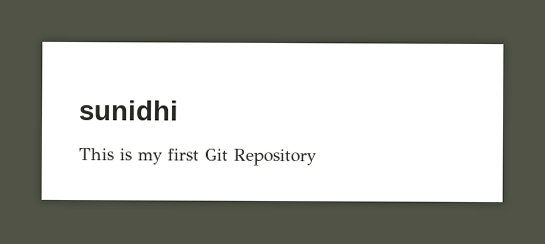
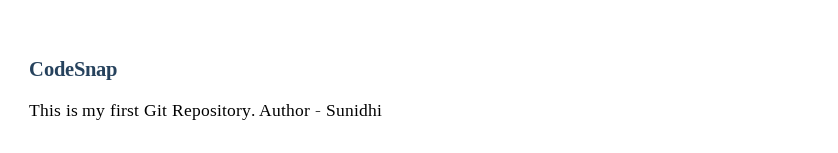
[79,100,179,121] sunidhi -> [29,61,117,80] CodeSnap
[233,148,317,167] Repository -> [171,104,382,120] Repository. Author - Sunidhi

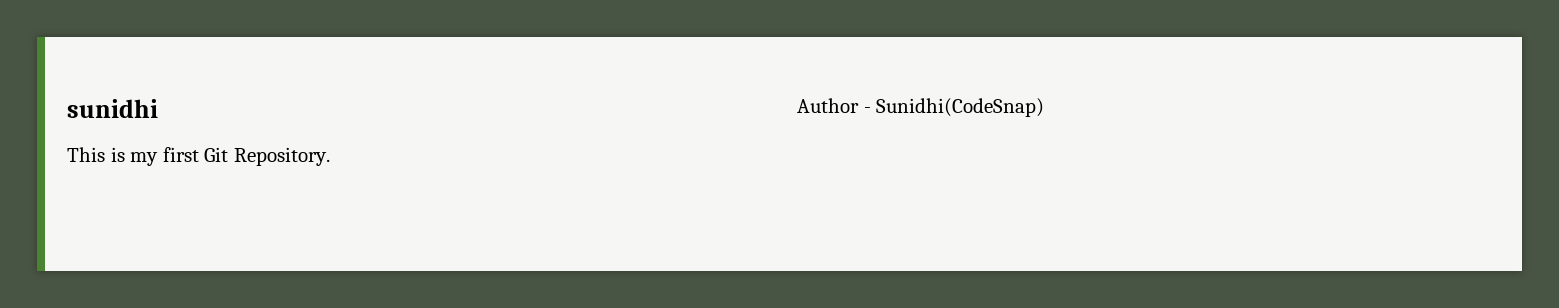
[29,61,117,80] CodeSnap -> [67,99,158,118] sunidhi
(255, 112) none -> (330, 156) //
[325,104,382,116] Sunidhi -> [876,98,1045,117] Sunidhi(CodeSnap)

